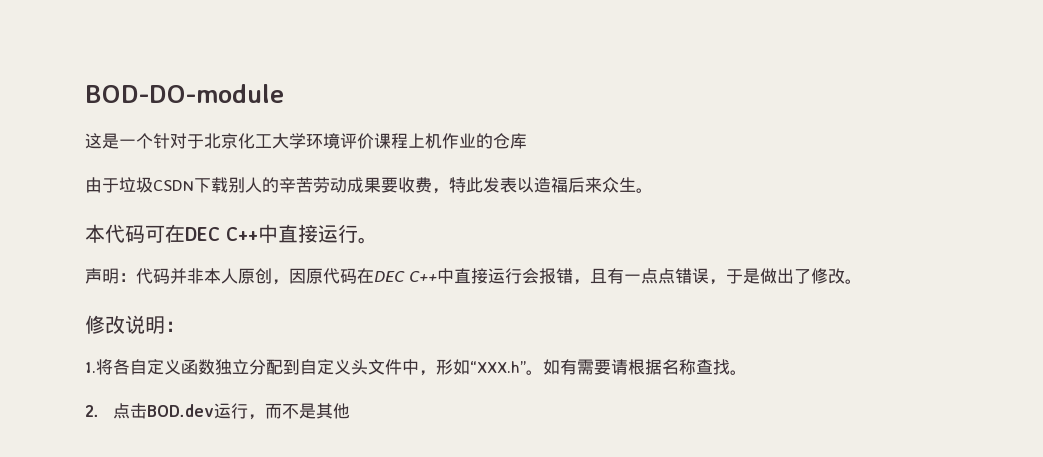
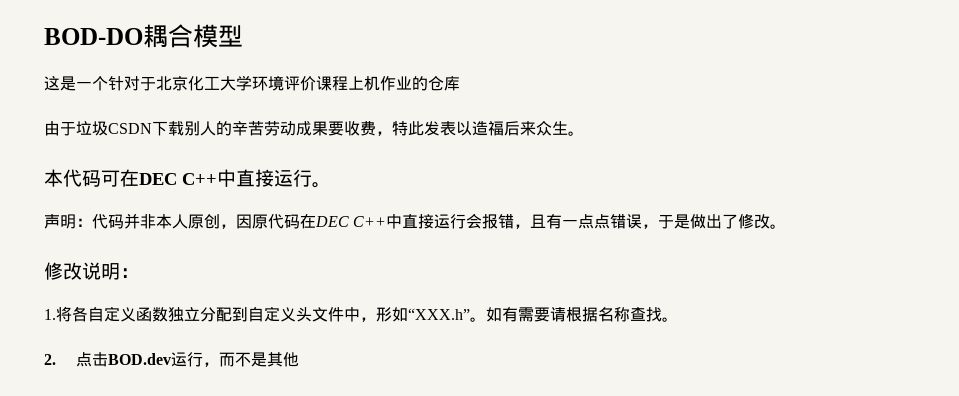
[85,84,284,103] BOD-DO-module -> [44,24,243,48] BOD-DO耦合模型

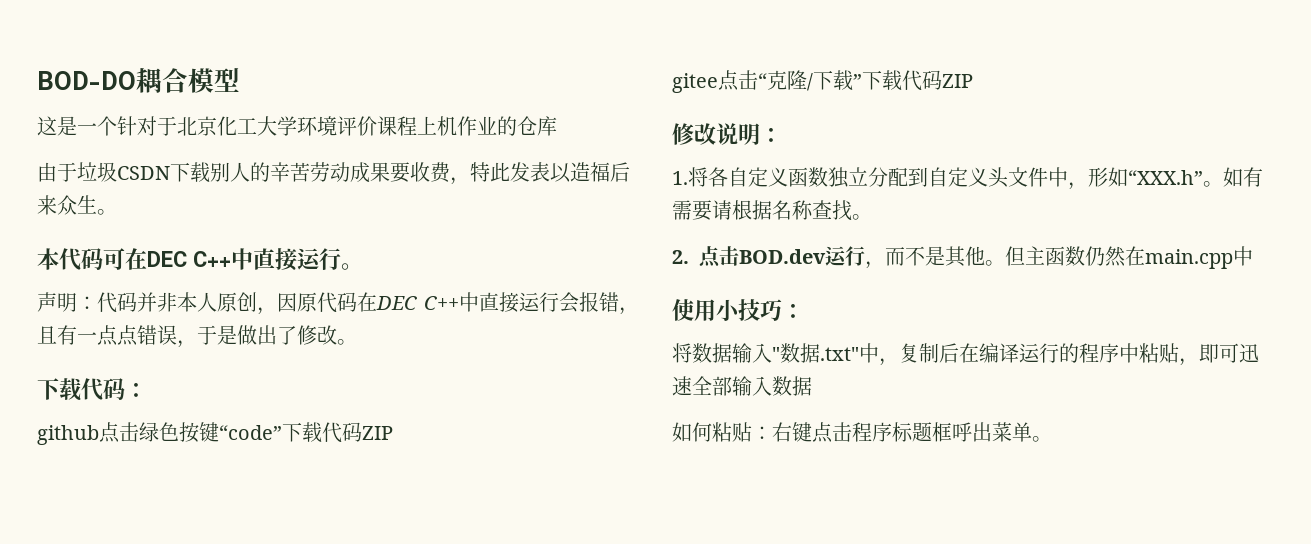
(787, 226) none -> [37,378,147,401] [37,422,393,445] [672,70,973,93] // 下载代码： // github点击绿色按键“code”下载代码ZIP // gitee点击“克隆/下载”下载代码ZIP
(299, 359) none -> [985,246,1254,269] [672,299,804,321] [672,343,1259,366] [672,376,812,396] [672,422,1052,443] 。但主函数仍然在main.cpp中 // 使用小技巧： // 将数据输入"数据.txt"中，复制后在编译运行的程序中粘贴，即可迅速全部输入数据 // 如何粘贴：右键点击程序标题框呼出菜单。

